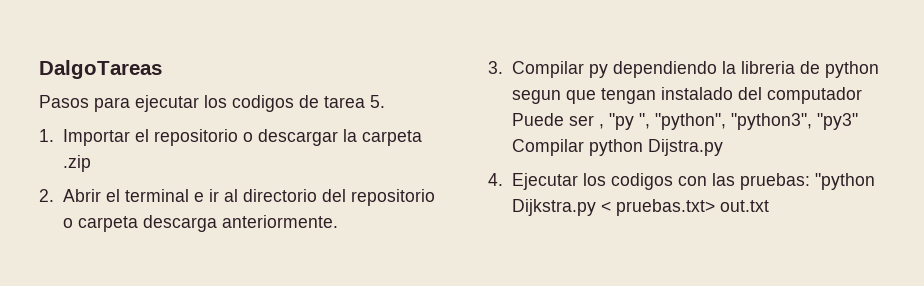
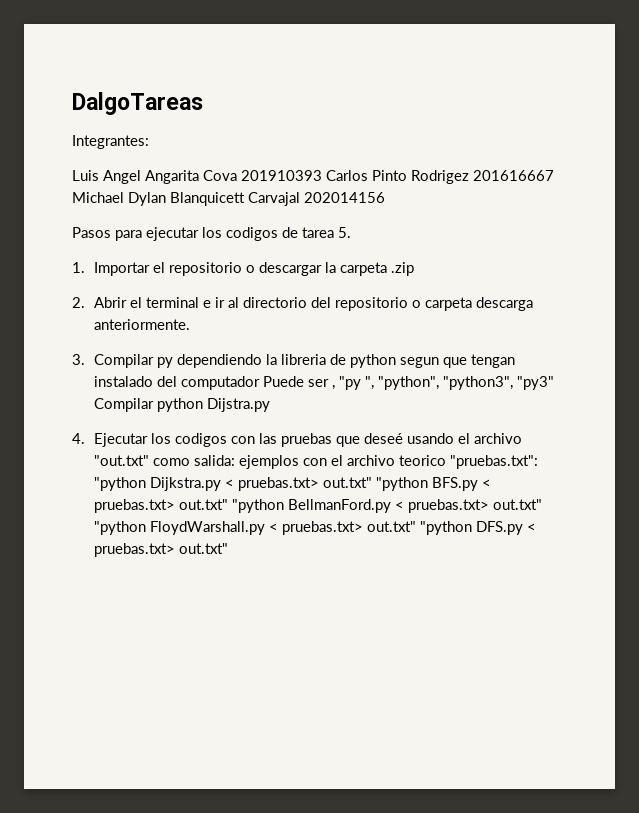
(162, 69) none -> [72,135,149,149] [72,170,554,184] [72,192,385,206] // Integrantes: // Luis Angel Angarita Cova 201910393 Carlos Pinto Rodrigez 201616667 Michael Dylan Blanquicett Carvajal 202014156
[739,173,875,190] [511,199,769,216] pruebas: "python Dijkstra.py < pruebas.txt> out.txt -> [281,433,523,447] [94,455,539,469] [94,477,492,491] [94,499,543,513] [94,521,537,535] [94,543,229,557] pruebas que deseé usando el archivo "out.txt" como salida: ejemplos con el archivo teorico "pruebas.txt": "python Dijkstra.py < pruebas.txt> out.txt" "python BFS.py < pruebas.txt> out.txt" "python BellmanFord.py < pruebas.txt> out.txt" "python FloydWarshall.py < pruebas.txt> out.txt" "python DFS.py < pruebas.txt> out.txt"

